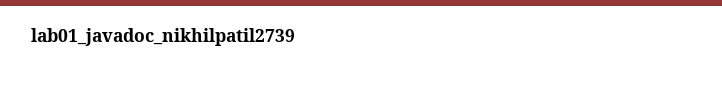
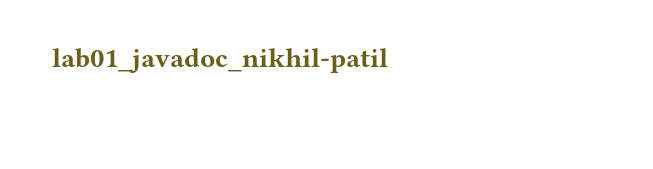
[31,28,295,46] lab01_javadoc_nikhilpatil2739 -> [52,48,388,73] lab01_javadoc_nikhil-patil

